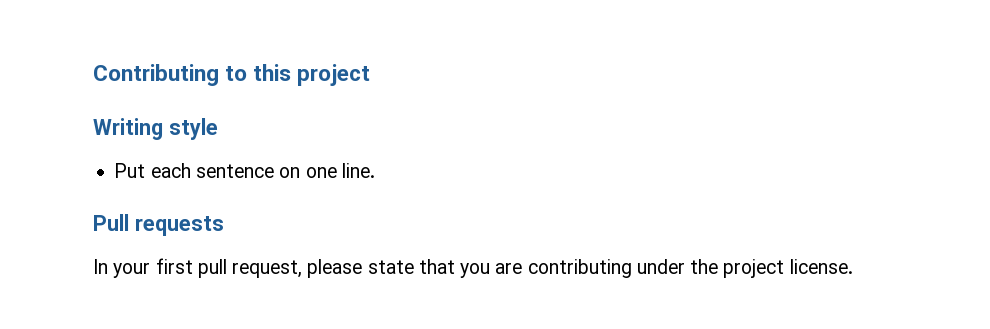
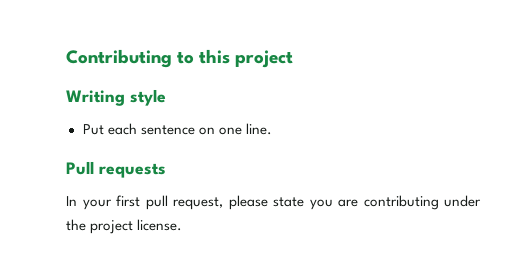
[418,259,455,274] that -> (304, 202) none

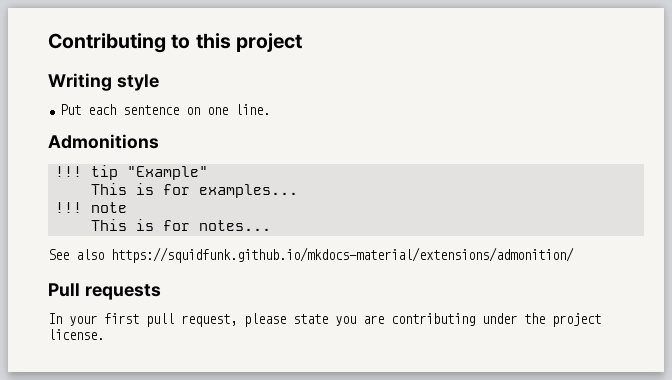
(272, 129) none -> [48,134,159,149] [54,165,208,180] [90,183,298,198] [54,202,127,213] [90,219,271,231] [48,247,574,263] // Admonitions // !!! tip "Example" // This is for examples... // !!! note // This is for notes... // See also https://squidfunk.github.io/mkdocs-material/extensions/admonition/

